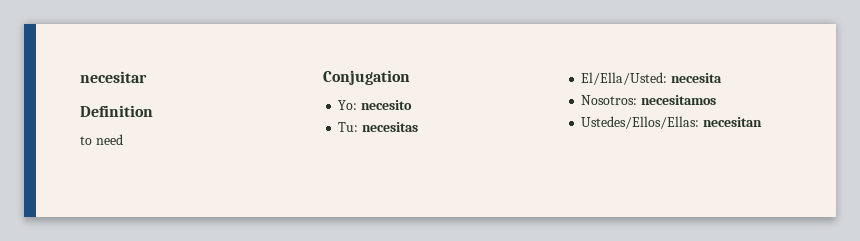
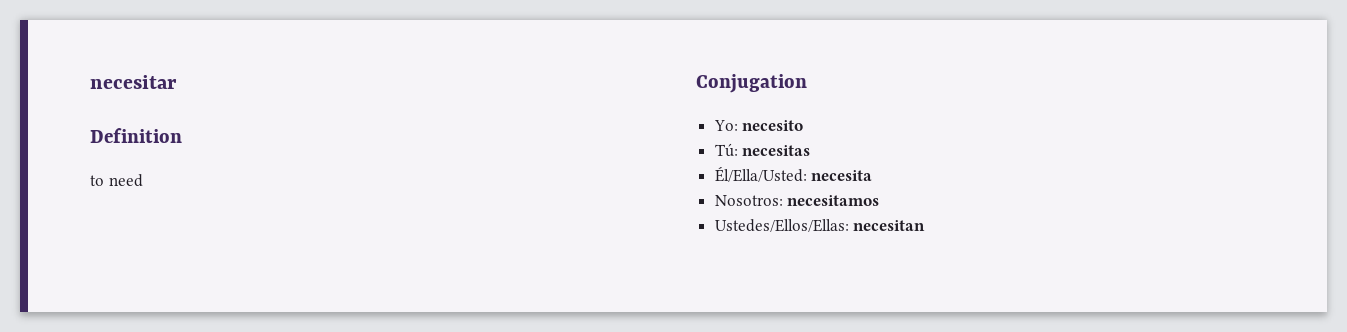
[338,122,359,132] Tu: -> [714,143,738,157] Tú:
[581,72,668,85] El/Ella/Usted: -> [714,166,807,182] Él/Ella/Usted:

